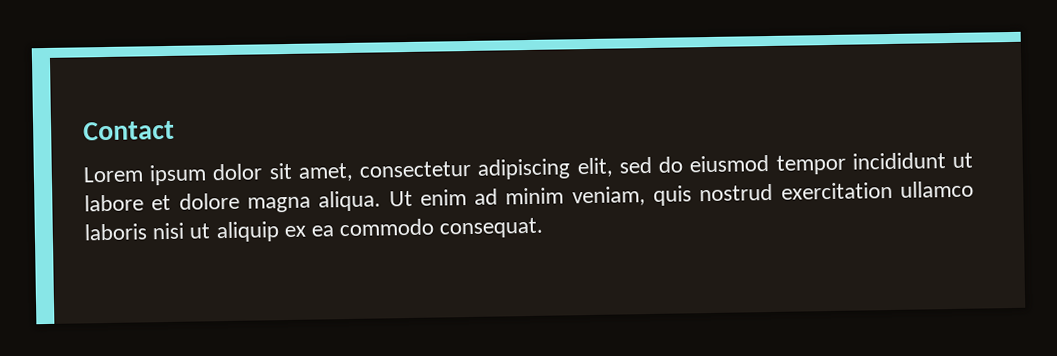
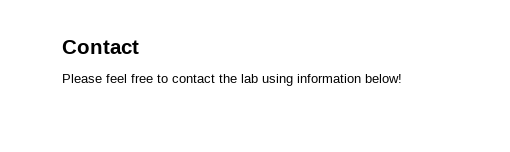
[83,152,974,186] [84,180,974,213] [84,217,544,243] Lorem ipsum dolor sit amet, consectetur adipiscing elit, sed do eiusmod tempor incididunt ut labore et dolore magna aliqua. Ut enim ad minim veniam, quis nostrud exercitation ullamco laboris nisi ut aliquip ex ea commodo consequat. -> [62,74,402,86] Please feel free to contact the lab using information below!

